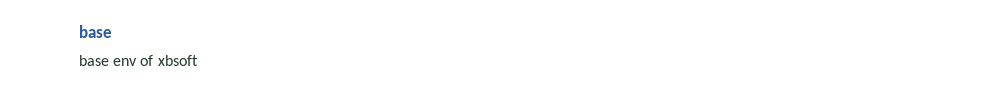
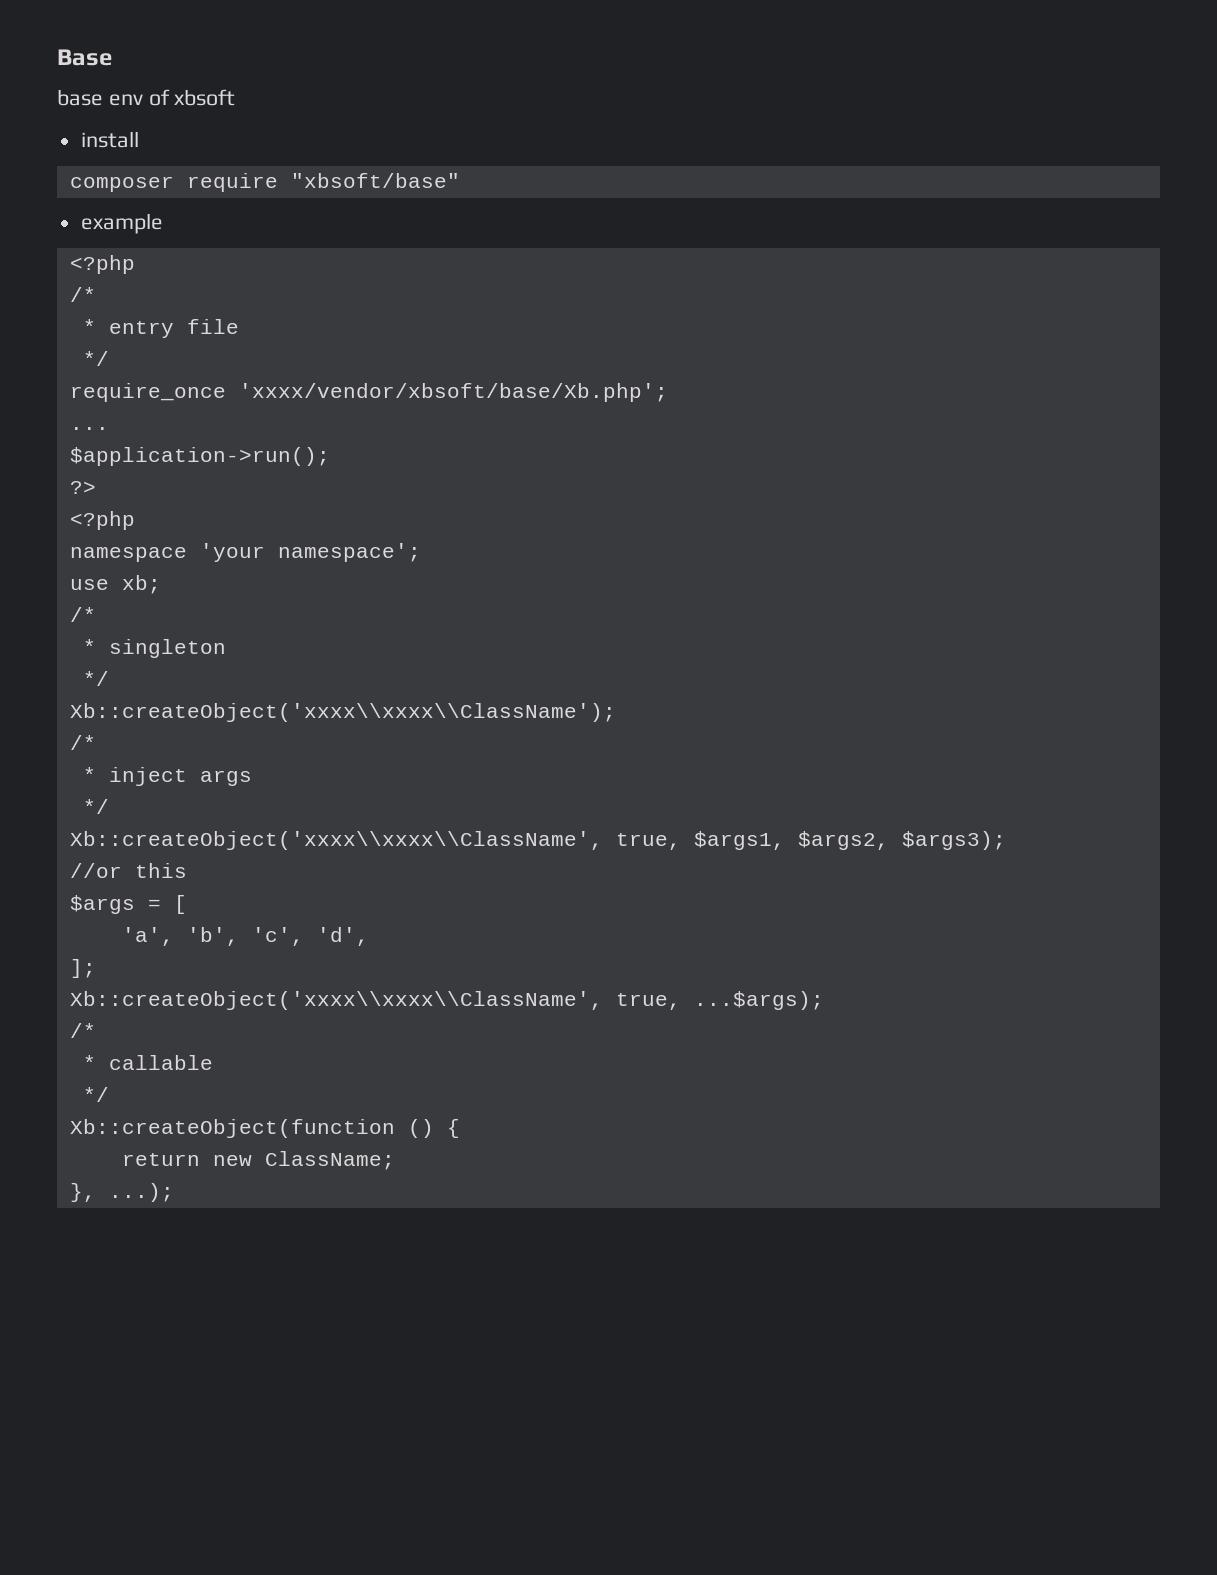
[79,25,112,38] base -> [57,49,112,66] Base
(198, 60) none -> [80,131,139,148] [69,173,460,192] [80,213,163,234] [69,255,135,274] [69,287,96,302] [82,319,239,338] [82,351,109,366] [69,383,668,402] [69,427,109,430] [69,447,330,466] [69,481,96,494] [69,511,135,530] [69,543,421,562] [69,575,161,594] [69,607,96,622] [82,639,226,658] [82,671,109,686] [69,703,616,722] [69,735,96,750] [82,767,252,786] [82,799,109,814] [69,831,1006,850] [69,863,187,878] [69,895,187,914] [121,927,369,946] [69,959,96,978] [69,991,824,1010] [69,1023,96,1038] [82,1055,213,1070] [82,1087,109,1102] [69,1119,460,1138] [121,1151,395,1170] [69,1183,174,1202] // install // composer require "xbsoft/base" // example // <?php // /* // * entry file // */ // require_once 'xxxx/vendor/xbsoft/base/Xb.php'; // ... // $application->run(); // ?> // <?php // namespace 'your namespace'; // use xb; // /* // * singleton // */ // Xb::createObject('xxxx\\xxxx\\ClassName'); // /* // * inject args // */ // Xb::createObject('xxxx\\xxxx\\ClassName', true, $args1, $args2, $args3); // //or this // $args = [ // 'a', 'b', 'c', 'd', // ]; // Xb::createObject('xxxx\\xxxx\\ClassName', true, ...$args); // /* // * callable // */ // Xb::createObject(function () { // return new ClassName; // }, ...);

